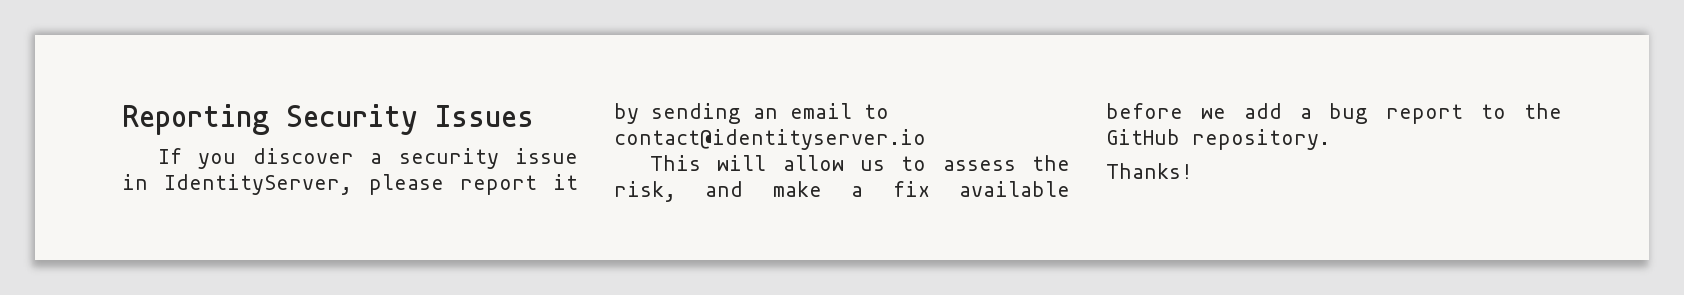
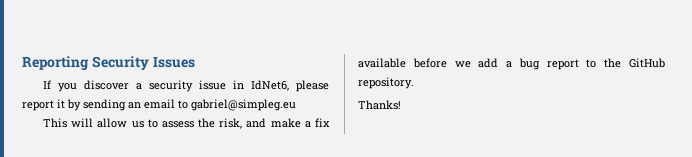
[164,174,353,195] IdentityServer, -> [251,80,290,91] IdNet6,
[614,129,926,150] contact@identityserver.io -> [191,99,296,111] gabriel@simpleg.eu

